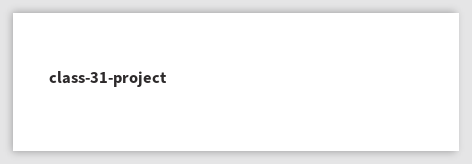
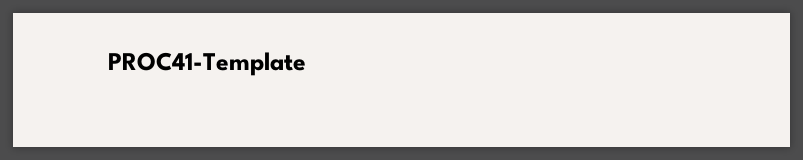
[49,71,167,87] class-31-project -> [108,52,306,76] PROC41-Template

